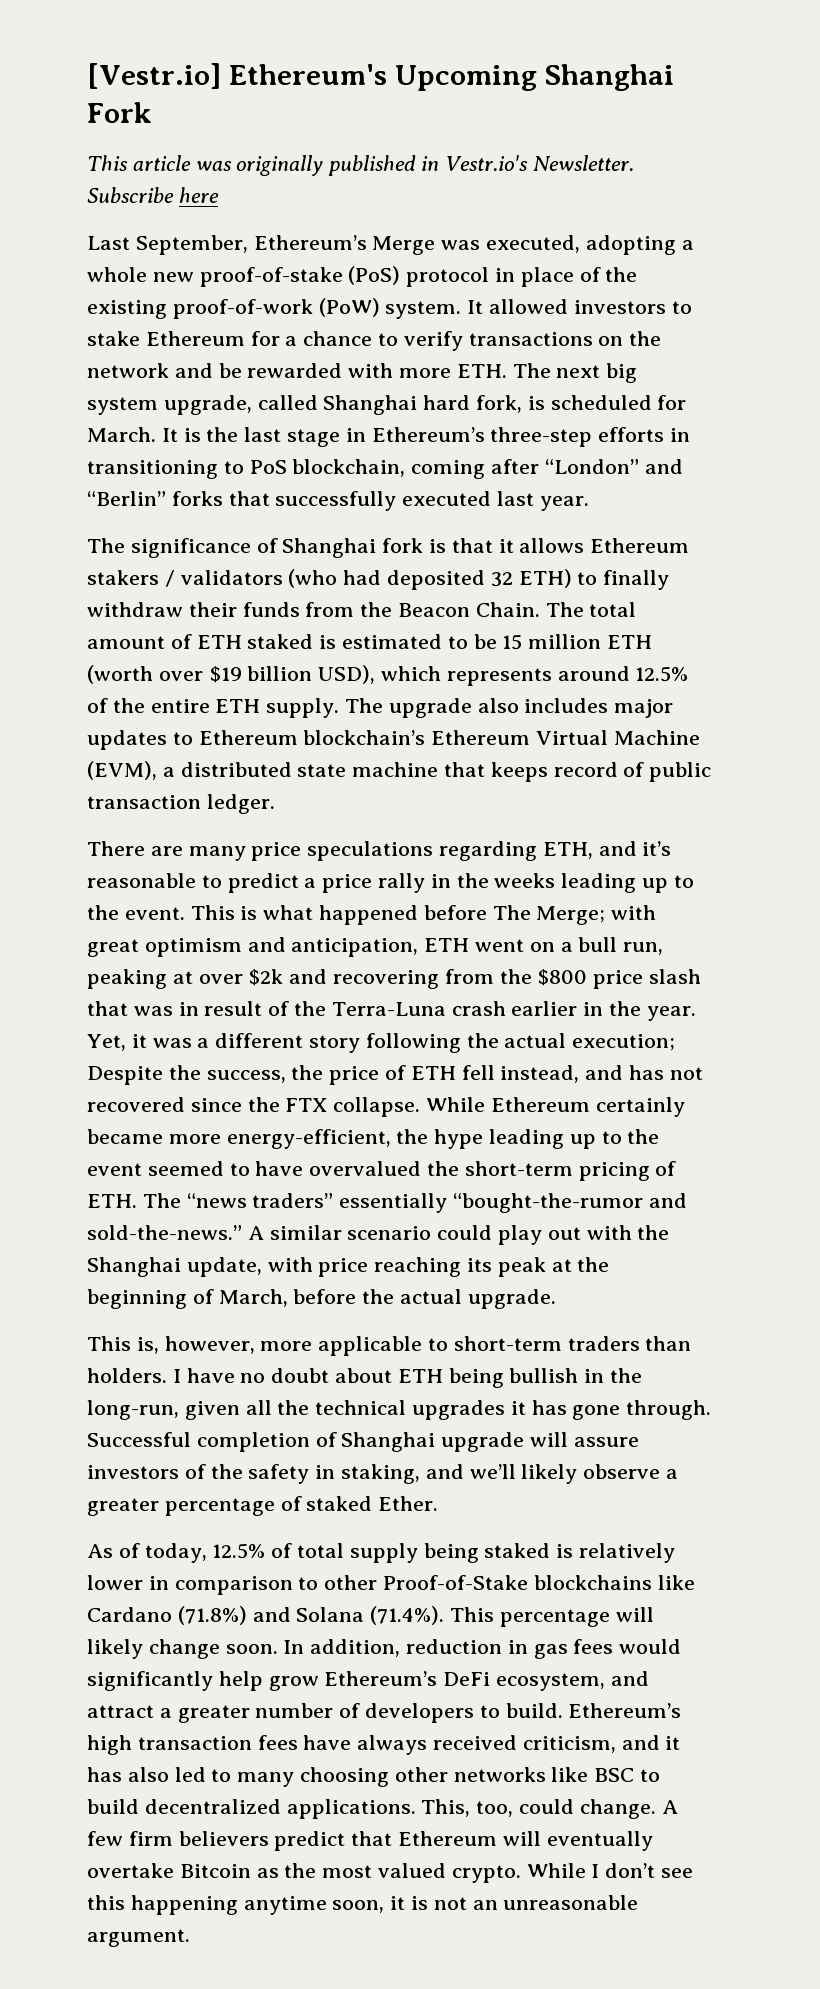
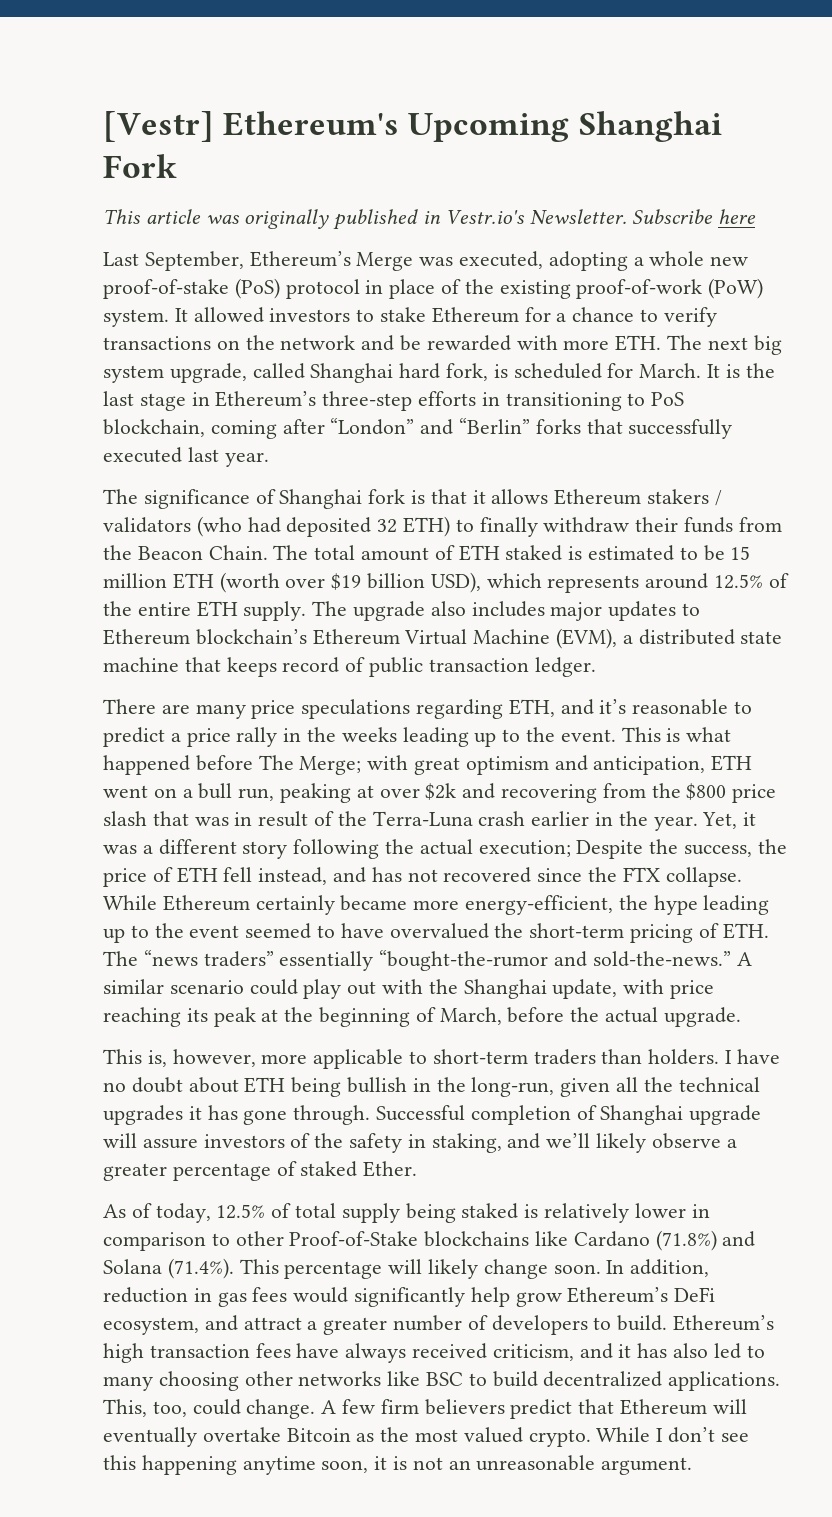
[87,63,221,89] [Vestr.io] -> [103,111,214,142] [Vestr]

